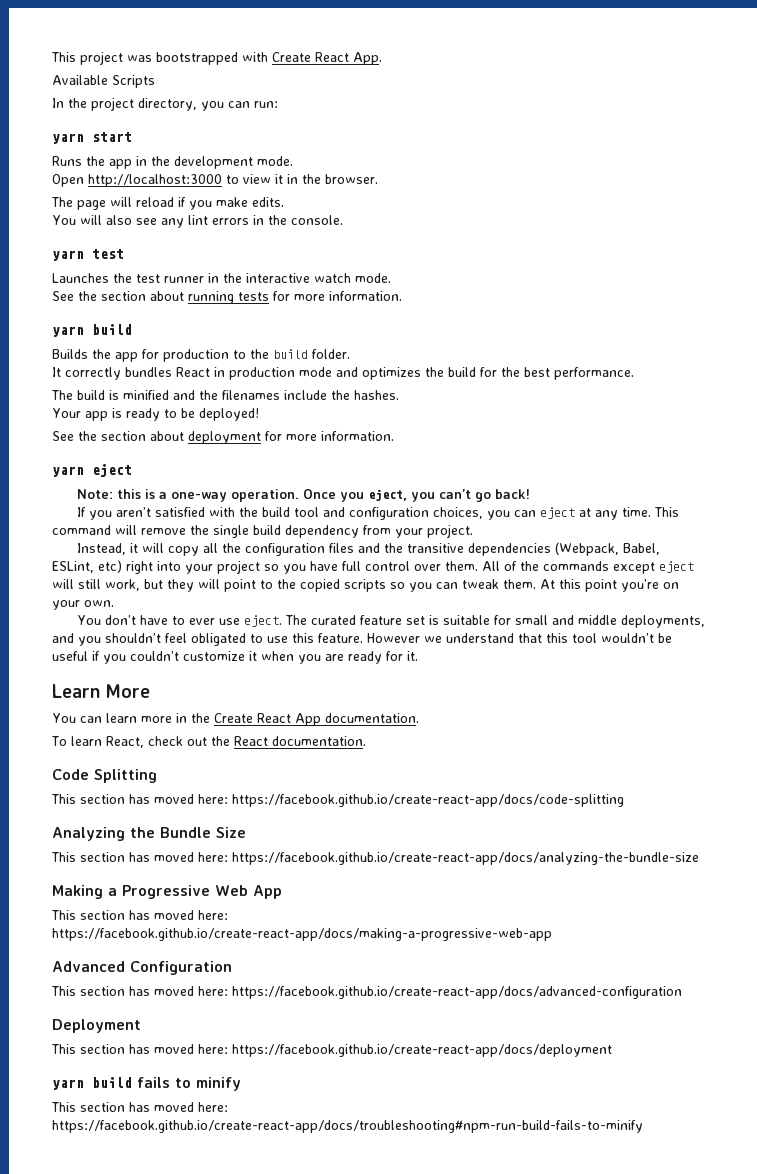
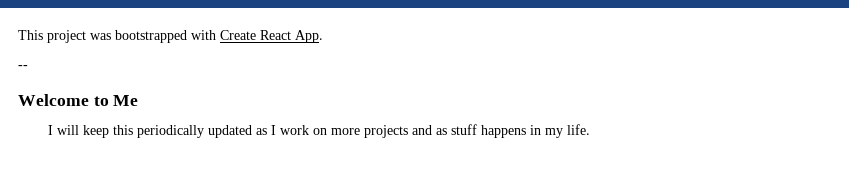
[52,75,155,88] [52,97,278,111] [52,132,132,144] [52,156,293,169] [52,174,378,187] [51,197,284,210] [52,215,343,228] [52,249,124,261] [52,273,391,283] [52,291,402,304] [52,324,132,337] [52,349,350,362] [52,367,634,380] [51,390,399,400] [52,408,259,421] [52,431,394,444] [52,464,132,477] [76,489,530,502] [76,507,679,520] [52,524,473,538] [76,542,660,556] [52,560,694,574] [52,579,679,592] [52,600,114,610] [76,615,705,628] [52,633,672,646] [52,651,418,664] [52,684,151,698] [52,713,419,726] [51,736,366,748] [52,769,157,783] [51,794,624,807] [52,827,246,841] [51,852,699,865] [52,885,282,899] [51,910,228,920] [52,928,552,941] [52,961,232,975] [51,986,682,999] [52,1019,141,1033] [51,1044,612,1057] [52,1077,241,1091] [51,1102,228,1112] [52,1120,643,1133] Available Scripts // In the project directory, you can run: // yarn start // Runs the app in the development mode. // Open http://localhost:3000 to view it in the browser. // The page will reload if you make edits. // You will also see any lint errors in the console. // yarn test // Launches the test runner in the interactive watch mode. // See the section about running tests for more information. // yarn build // Builds the app for production to the build folder. // It correctly bundles React in production mode and optimizes the build for the best performance. // The build is minified and the filenames include the hashes. // Your app is ready to be deployed! // See the section about deployment for more information. // yarn eject // Note: this is a one-way operation. Once you eject, you can’t go back! // If you aren’t satisfied with the build tool and configuration choices, you can eject at any time. This command will remove the single build dependency from your project. // Instead, it will copy all the configuration files and the transitive dependencies (Webpack, Babel, ESLint, etc) right into your project so you have full control over them. All of the commands except eject will still work, but they will point to the copied scripts so you can tweak them. At this point you’re on your own. // You don’t have to ever use eject. The curated feature set is suitable for small and middle deployments, and you shouldn’t feel obligated to use this feature. However we understand that this tool wouldn’t be useful if you couldn’t customize it when you are ready for it. // Learn More // You can learn more in the Create React App documentation. // To learn React, check out the React documentation. // Code Splitting // This section has moved here: https://facebook.github.io/create-react-app/docs/code-splitting // Analyzing the Bundle Size // This section has moved here: https://facebook.github.io/create-react-app/docs/analyzing-the-bundle-size // Making a Progressive Web App // This section has moved here: https://facebook.github.io/create-react-app/docs/making-a-progressive-web-app // Advanced Configuration // This section has moved here: https://facebook.github.io/create-react-app/docs/advanced-configuration // Deployment // This section has moved here: https://facebook.github.io/create-react-app/docs/deployment // yarn build fails to minify // This section has moved here: https://facebook.github.io/create-react-app/docs/troubleshooting#npm-run-build-fails-to-minify -> [18,65,28,69] [18,94,139,106] [48,124,591,138] -- // Welcome to Me // I will keep this periodically updated as I work on more projects and as stuff happens in my life.

